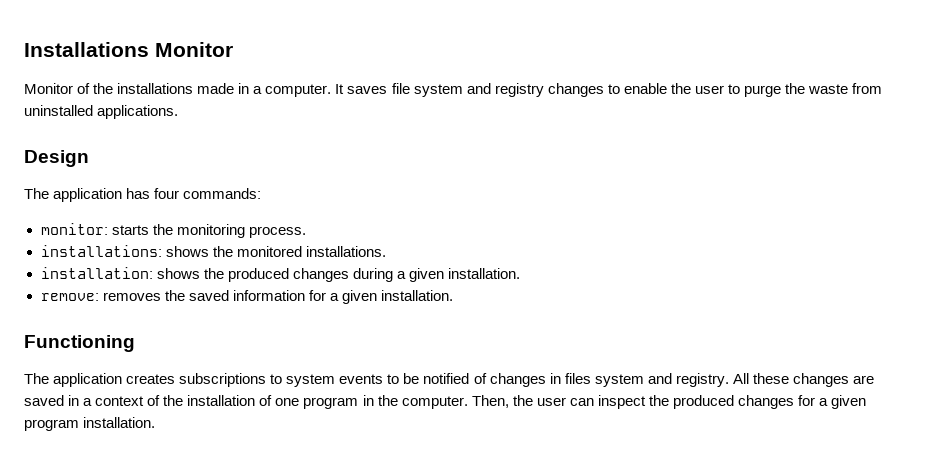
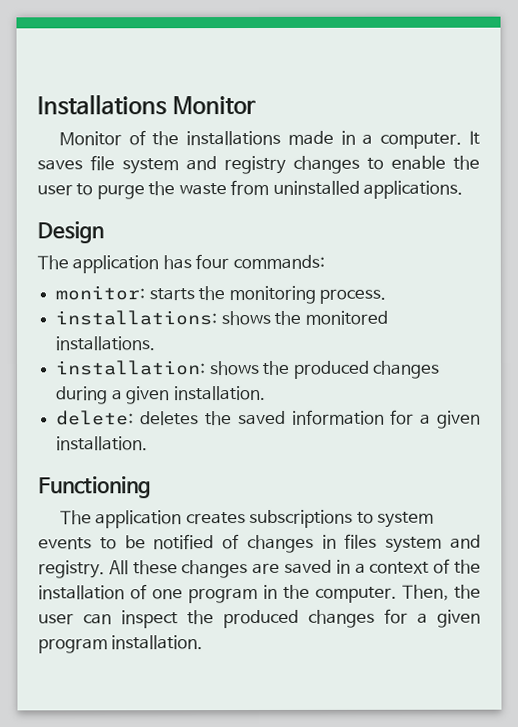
[40,292,161,301] remove: removes -> [56,410,199,426] delete: deletes

